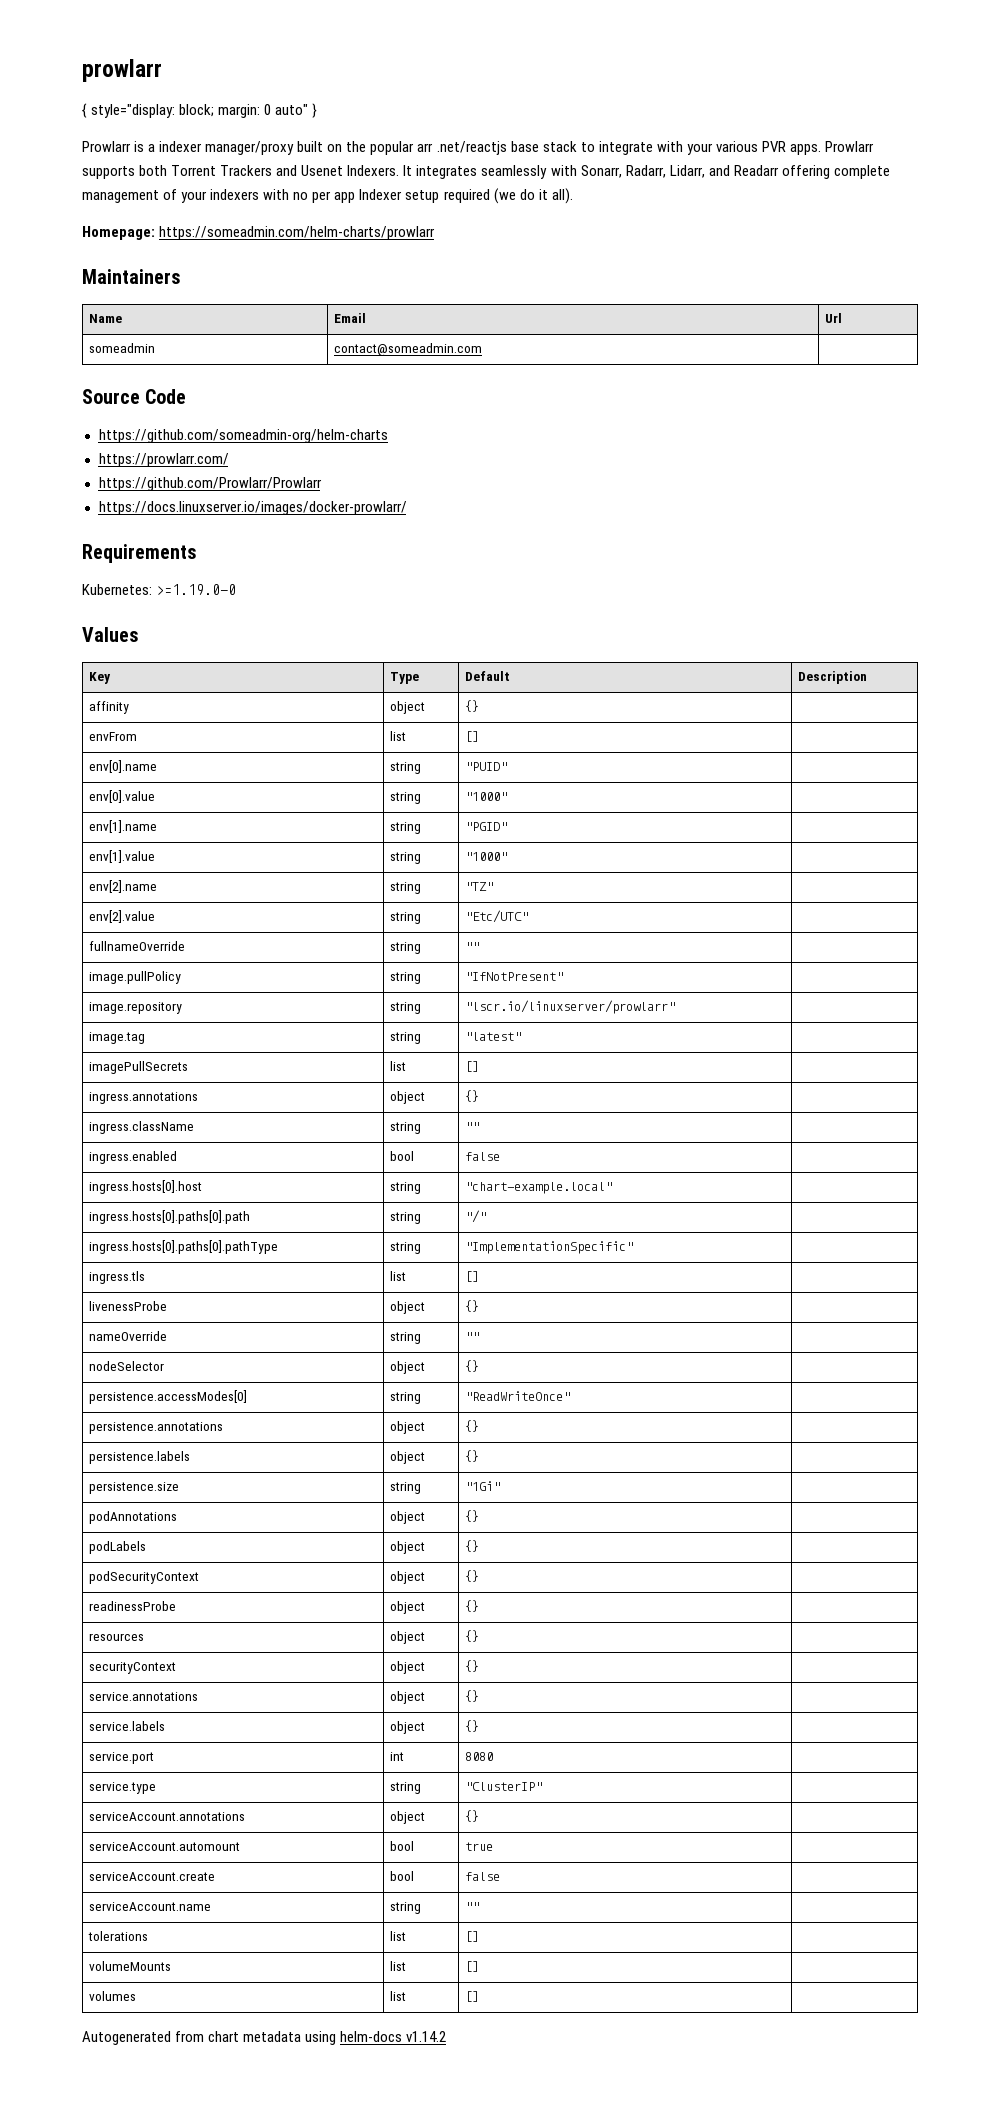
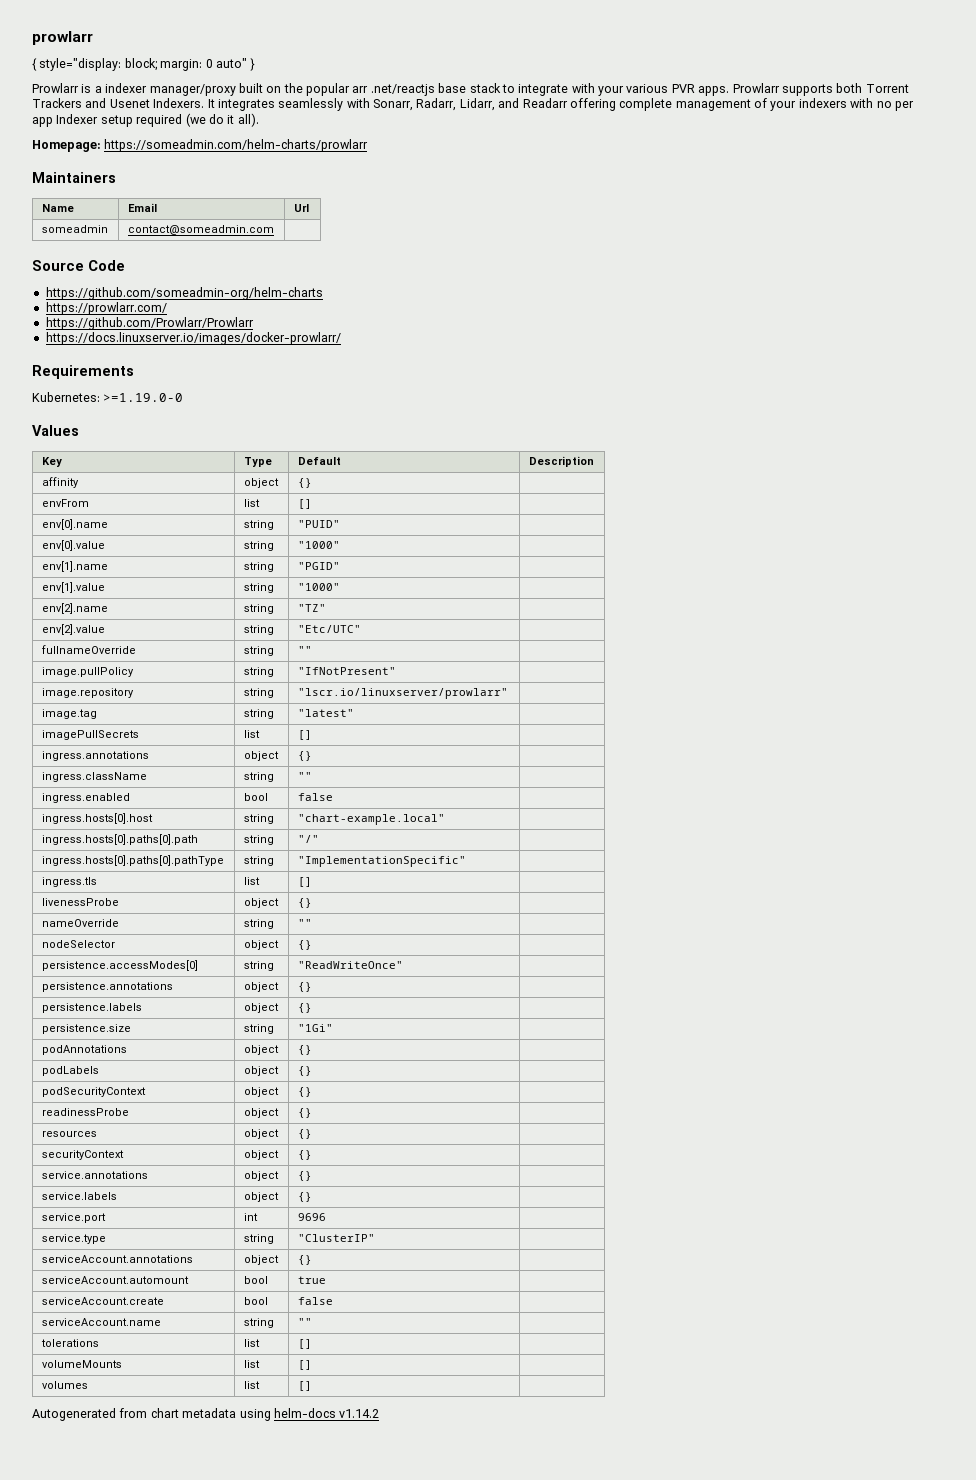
[465,1752,494,1761] 8080 -> [297,1213,326,1221] 9696

